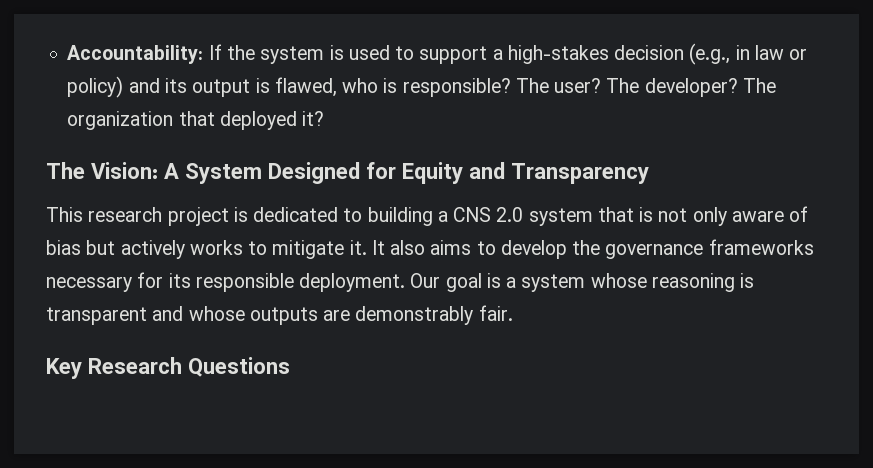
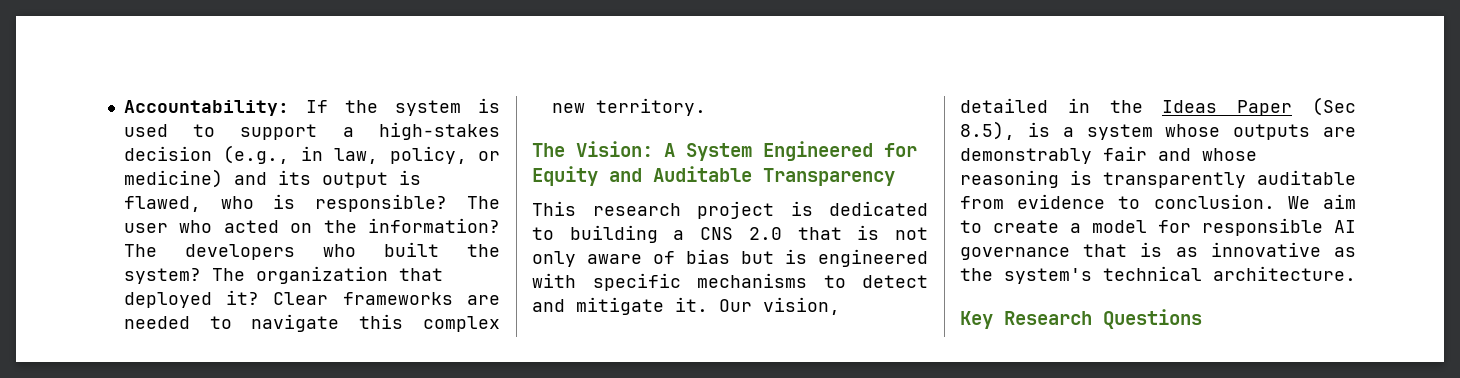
[754,45,808,60] [67,76,124,98] law or policy) -> [334,146,500,164] [123,169,223,188] law, policy, or medicine)
[554,78,738,97] user? The developer? -> [123,218,500,233] [123,242,500,260] [123,268,201,284] user who acted on the information? The developers who built the system?
(325, 118) none -> [273,292,500,305] [123,314,500,332] [551,98,706,116] Clear frameworks are needed to navigate this complex new territory.
[268,162,360,184] Designed -> [763,141,873,161] Engineered
(505, 170) none -> [653,166,752,182] Auditable
[528,208,593,226] system -> (782, 233) none
[120,239,814,259] [46,272,755,292] [46,305,513,325] actively works to mitigate it. It also aims to develop the governance frameworks necessary for its responsible deployment. Our goal is a system whose reasoning is transparent and whose outputs are demonstrably fair. -> [785,249,928,267] [532,273,928,291] [532,297,840,315] [960,97,1356,116] [960,121,1356,140] [960,146,1257,164] [960,170,1356,188] [960,194,1356,209] [960,218,1356,236] [960,242,1356,260] [960,266,1356,284] is engineered with specific mechanisms to detect and mitigate it. Our vision, detailed in the Ideas Paper (Sec 8.5), is a system whose outputs are demonstrably fair and whose reasoning is transparently auditable from evidence to conclusion. We aim to create a model for responsible AI governance that is as innovative as the system's technical architecture.

